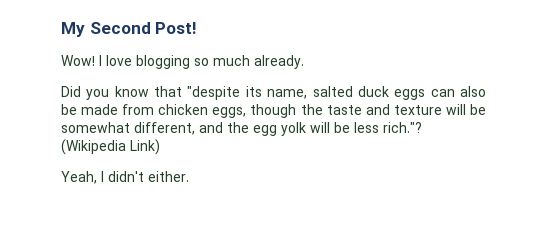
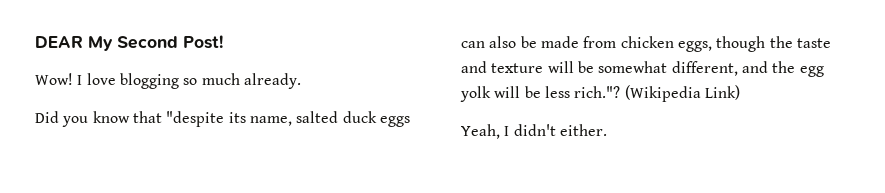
(61, 29) none -> [35,36,83,48] DEAR

